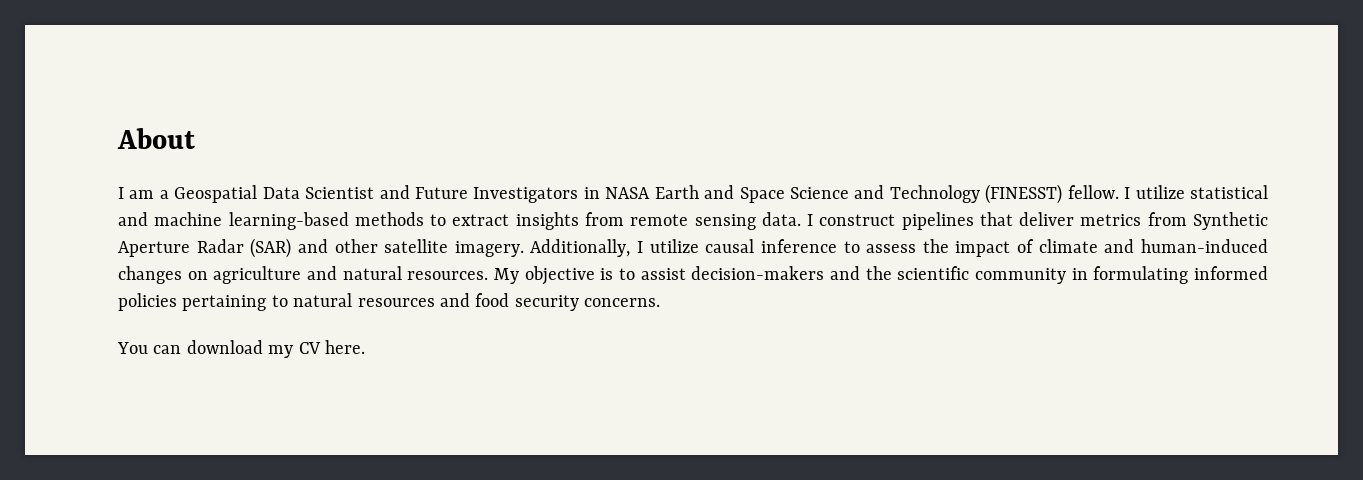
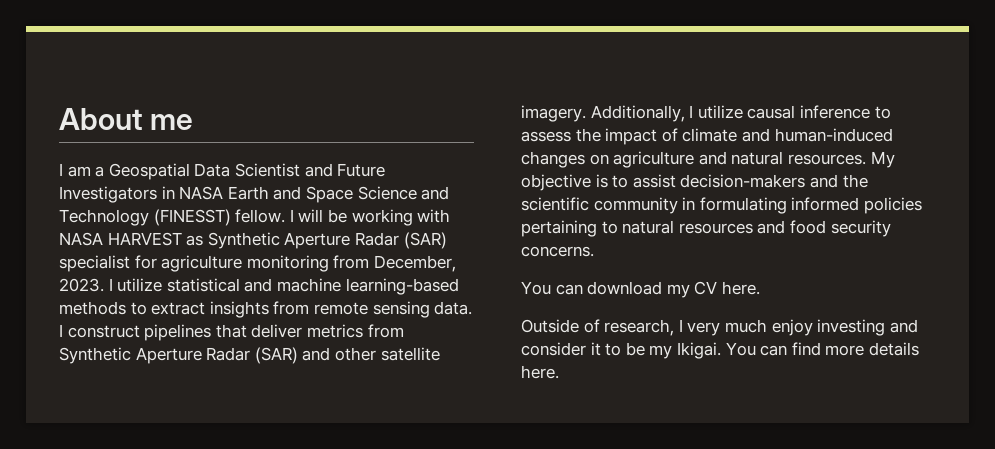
(195, 138) none -> [150,114,194,130] me
(1131, 193) none -> [298,209,451,226] [59,232,447,249] [59,255,456,272] [59,278,113,292] will be working with NASA HARVEST as Synthetic Aperture Radar (SAR) specialist for agriculture monitoring from December, 2023. I
(365, 347) none -> [521,319,918,336] [521,342,919,359] [521,365,559,379] // Outside of research, I very much enjoy investing and consider it to be my Ikigai. You can find more details here.

